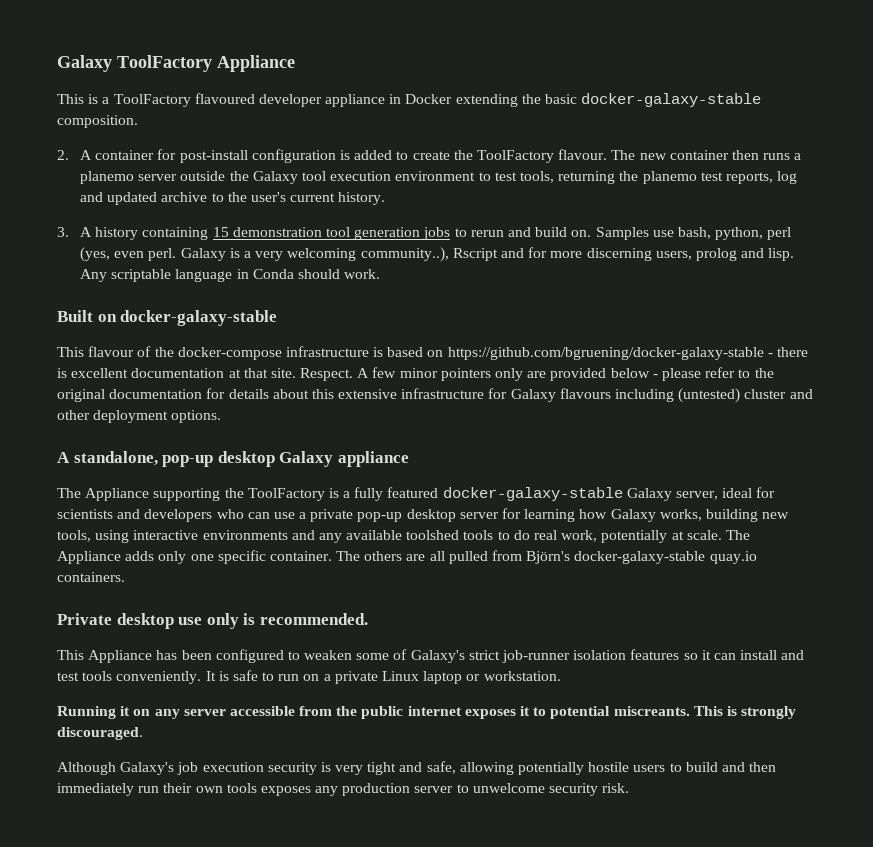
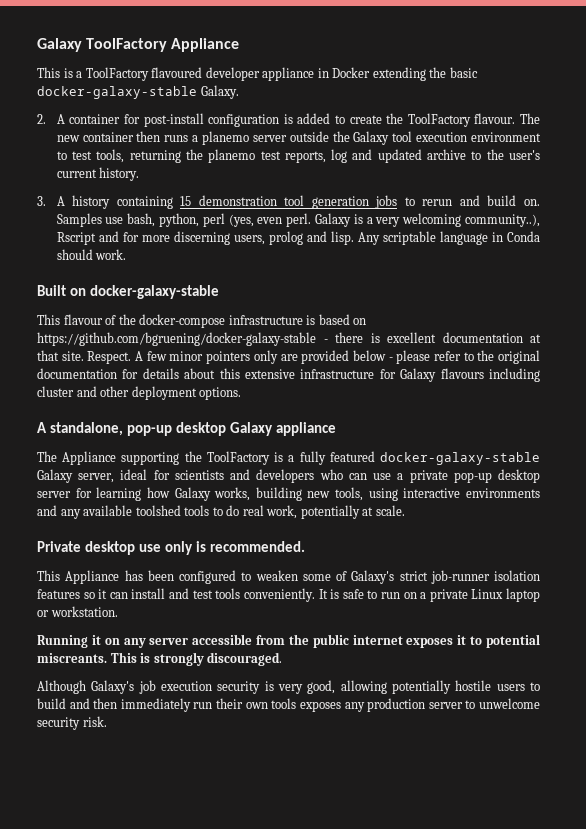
[57,115,138,128] composition. -> [200,85,239,99] Galaxy.
[678,388,741,403] (untested) -> (540, 375) none
[725,530,750,540] [57,550,757,564] [57,572,125,582] The Appliance adds only one specific container. The others are all pulled from Björn's docker-galaxy-stable quay.io containers. -> (405, 510) none
[367,761,456,775] tight and safe, -> [307,680,336,694] good,

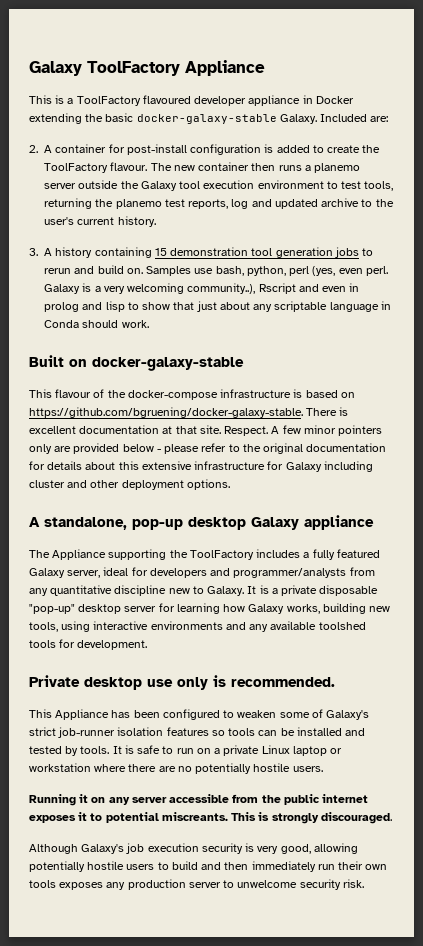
(239, 92) none -> [320,114,389,122] Included are:
[122,231,380,245] for more discerning users, prolog and lisp. Any -> [322,283,360,292] [44,301,273,312] even in prolog and lisp to show that just about any
[37,332,363,346] https://github.com/bgruening/docker-galaxy-stable - there -> [29,407,338,418] https://github.com/bgruening/docker-galaxy-stable. There
[440,368,484,379] flavours -> (322, 467) none
[274,452,284,462] is -> [256,549,301,558] includes
[380,452,540,465] docker-galaxy-stable -> (380, 553) none
[174,469,492,483] scientists and developers who can use a private pop-up -> [149,567,375,578] [29,585,379,596] [29,604,75,614] developers and programmer/analysts from any quantitative discipline new to Galaxy. It is a private disposable "pop-up"
[212,505,405,519] to do real work, potentially at scale. -> [59,639,148,650] for development.
[98,588,315,602] it can install and test tools conveniently. -> [228,727,366,736] [29,746,110,756] tools can be installed and tested by tools.
[50,606,118,617] workstation. -> [29,763,323,774] workstation where there are no potentially hostile users.

